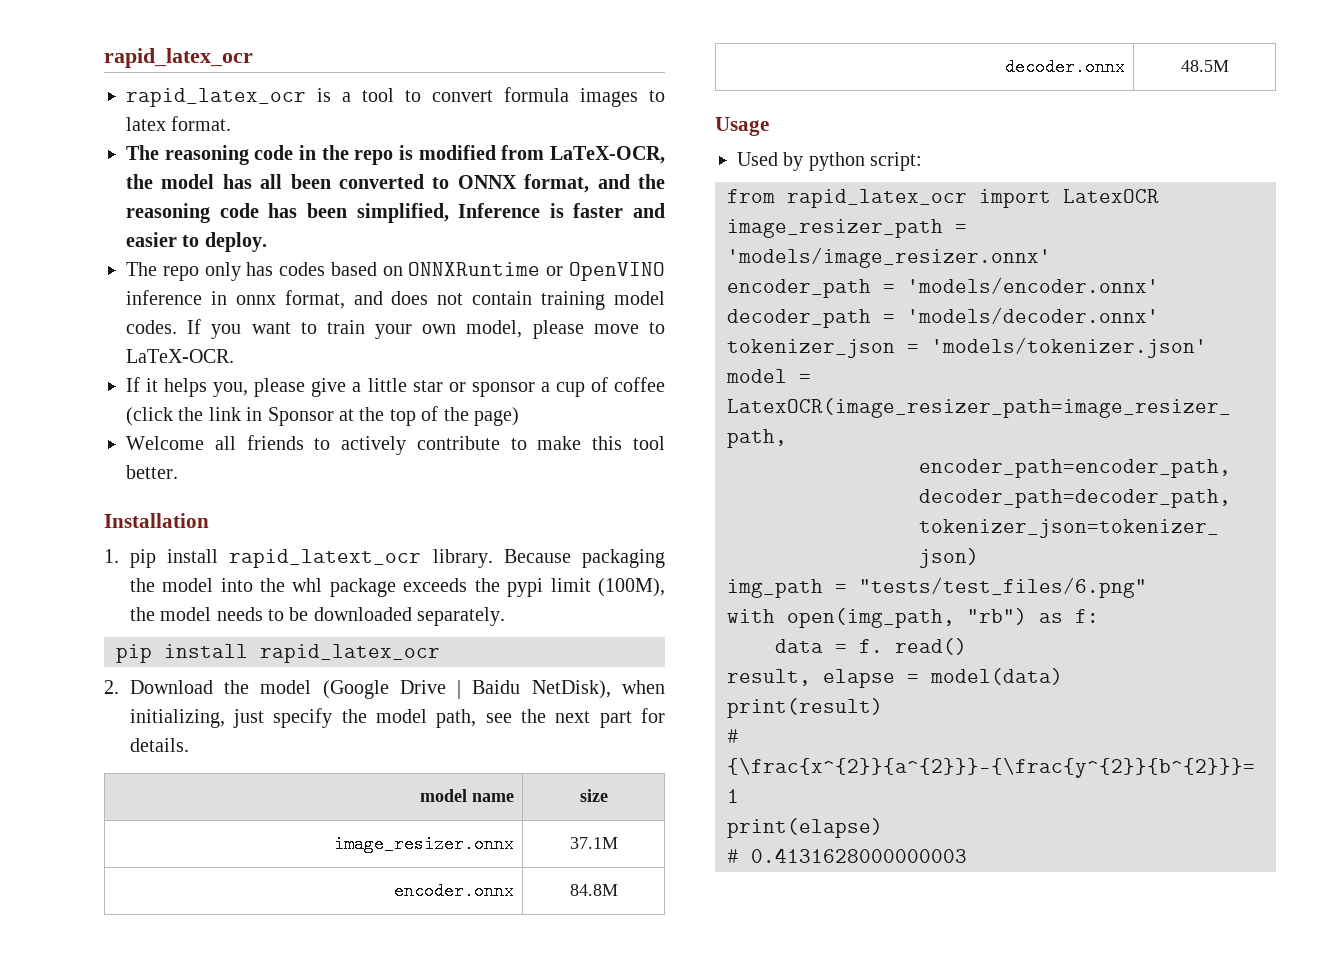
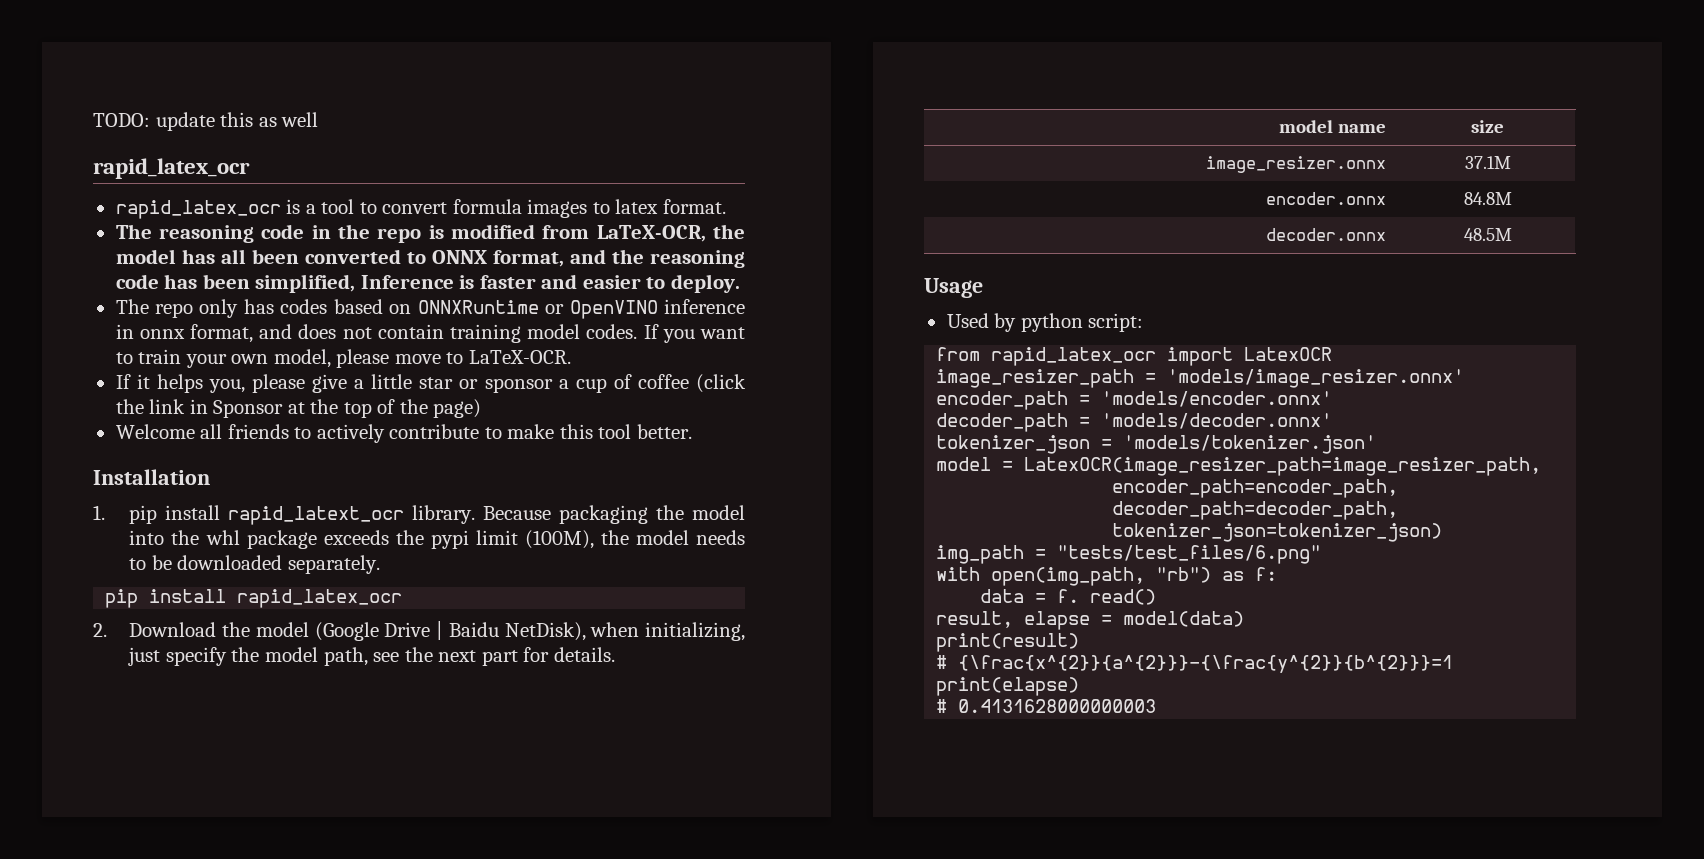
(104, 58) none -> [93,112,319,131] TODO: update this as well //

